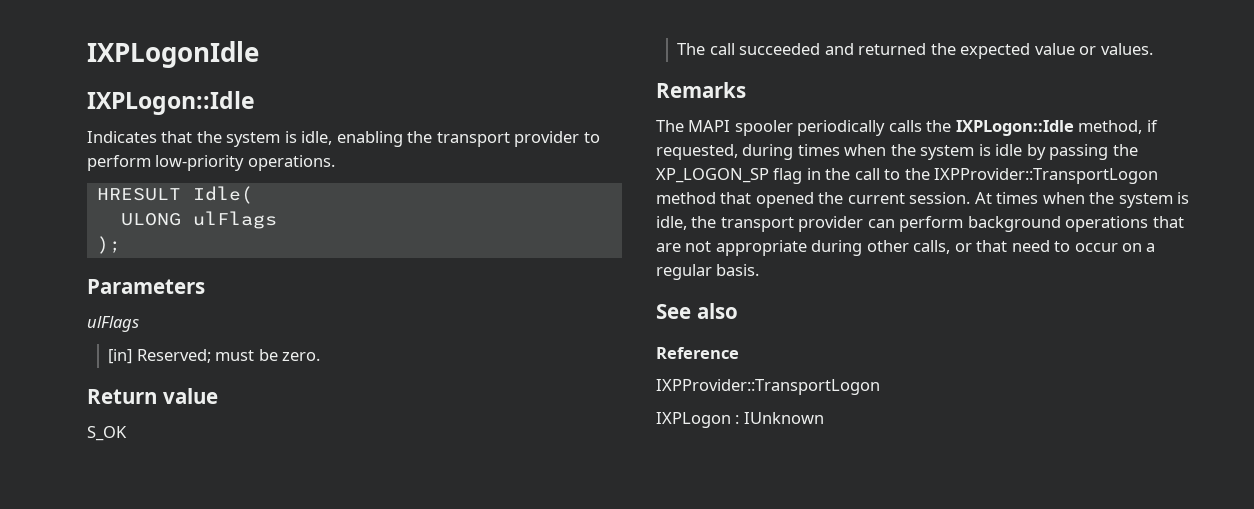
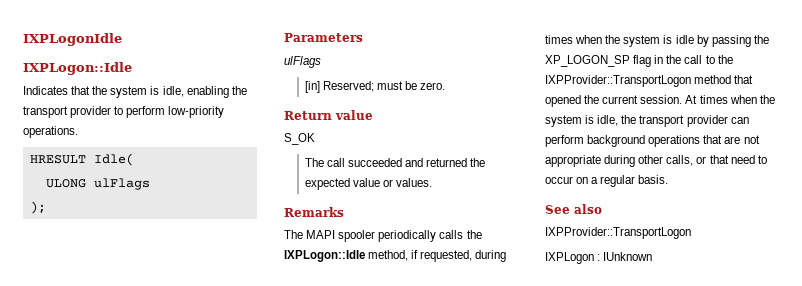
[656,347,739,359] // Reference -> (602, 209) none

